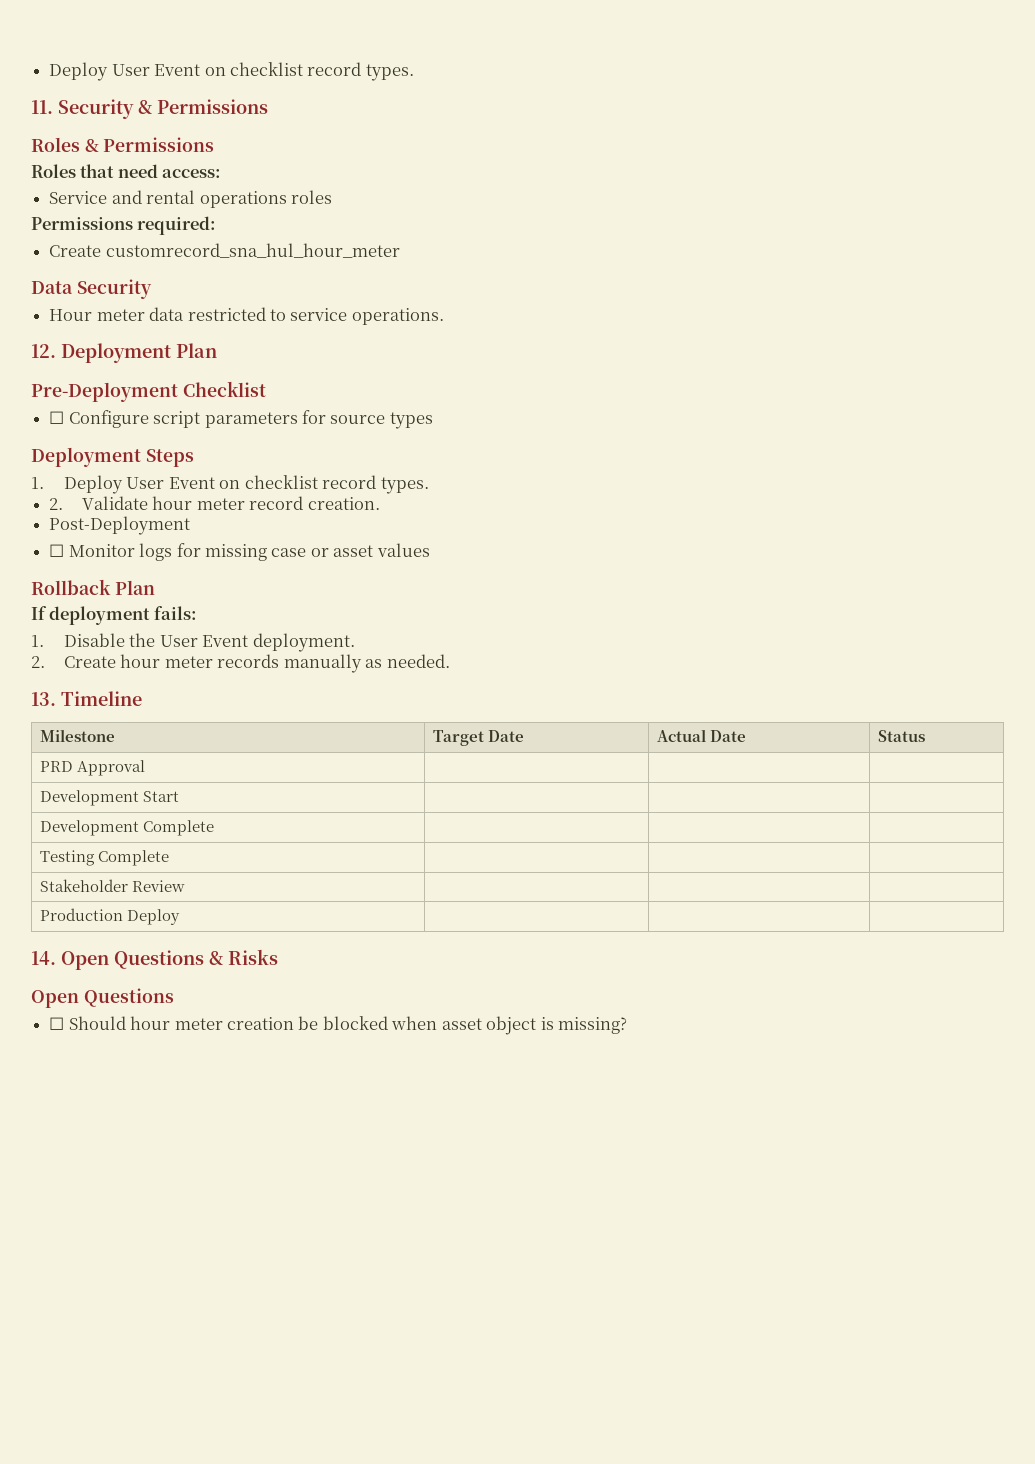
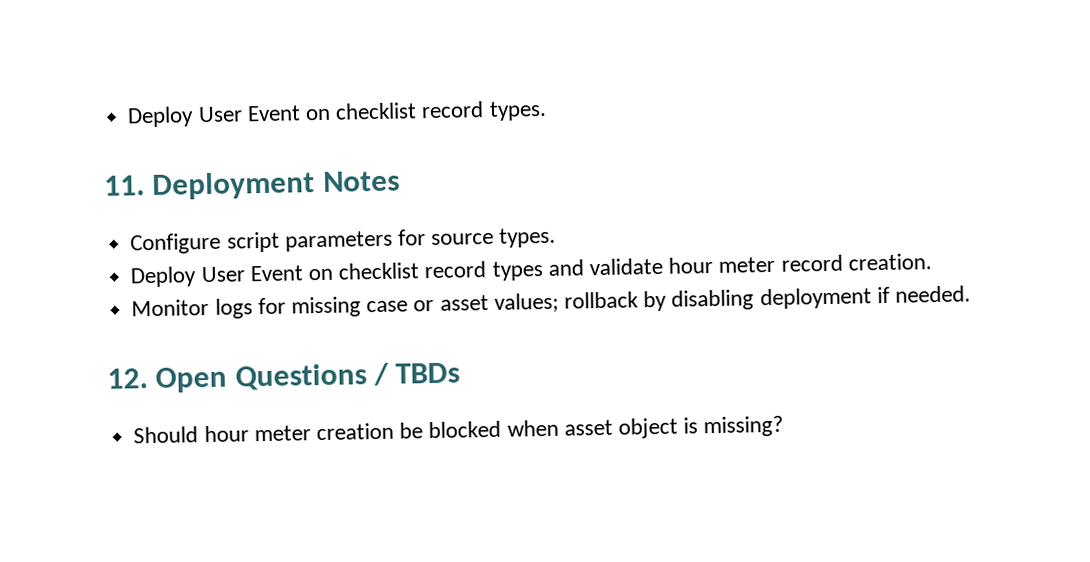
[58,99,268,119] [31,137,215,152] [31,164,222,178] [49,190,332,208] [31,216,217,235] [49,243,400,258] [31,279,152,299] [49,307,444,325] [31,343,217,363] [31,381,266,402] [49,411,65,424] Security & Permissions // Roles & Permissions // Roles that need access: // Service and rental operations roles // Permissions required: // Create customrecord_sna_hul_hour_meter // Data Security // Hour meter data restricted to service operations. // 12. Deployment Plan // Pre-Deployment Checklist // ☐ -> [152,170,400,200] Deployment Notes //
[389,412,433,429] [31,447,194,467] [31,475,429,494] [49,496,148,510] types // Deployment Steps // 1. Deploy User Event on checklist record types. // 2. Validate -> [499,227,557,248] [130,257,663,288] types. // Deploy User Event on checklist record types and validate
[49,516,191,535] [49,544,65,557] Post-Deployment // ☐ -> (932, 262) none
[376,543,430,557] [31,579,155,595] [31,606,197,625] [31,633,355,652] [31,654,450,673] [31,691,142,706] [39,729,115,742] [432,730,524,746] [656,729,746,742] [877,730,925,742] [39,760,145,776] [39,790,179,806] [39,820,214,836] [39,850,169,866] [39,879,185,892] [39,908,180,925] [31,949,278,970] [31,988,174,1008] [49,1017,65,1030] values // Rollback Plan // If deployment fails: // 1. Disable the User Event deployment. // 2. Create hour meter records manually as needed. // 13. Timeline // Milestone | Target Date | Actual Date | Status // PRD Approval | | | // Development Start | | | // Development Complete | | | // Testing Complete | | | // Stakeholder Review | | | // Production Deploy | | | // 14. Open Questions & Risks // Open Questions // ☐ -> [493,285,972,313] [107,362,461,393] values; rollback by disabling deployment if needed. // 12. Open Questions / TBDs //

